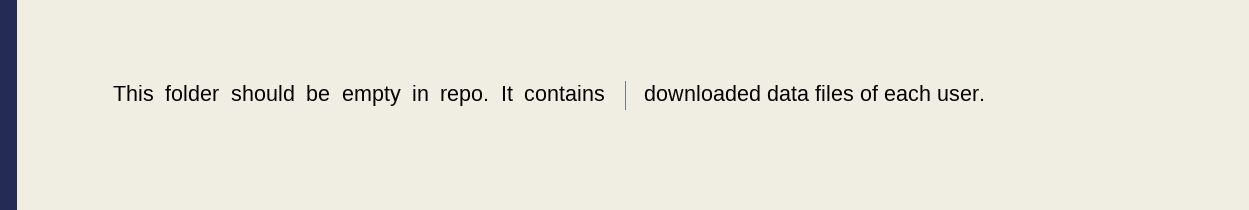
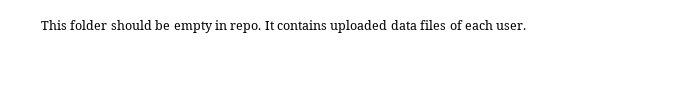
[644,85,761,101] downloaded -> [330,20,388,33] uploaded

